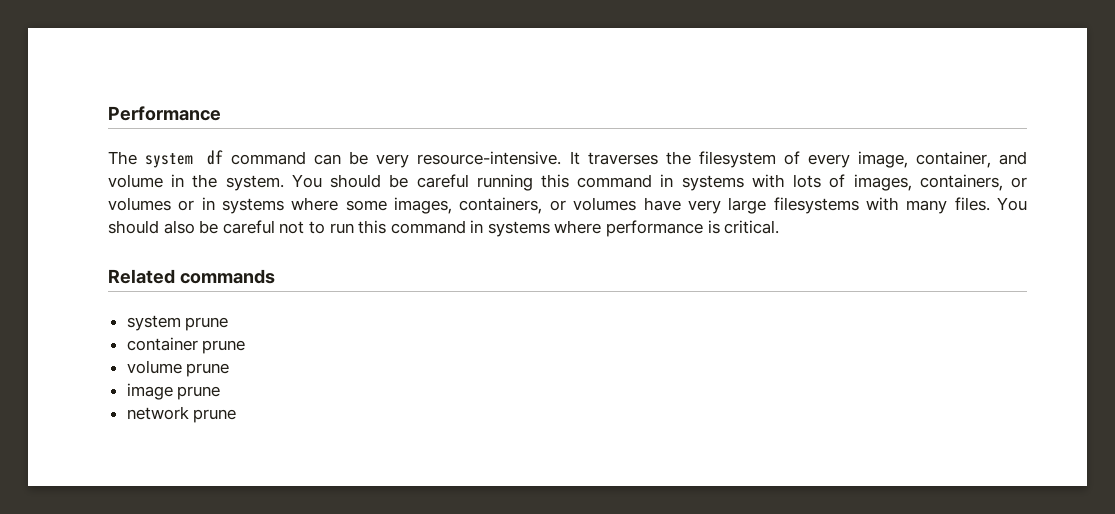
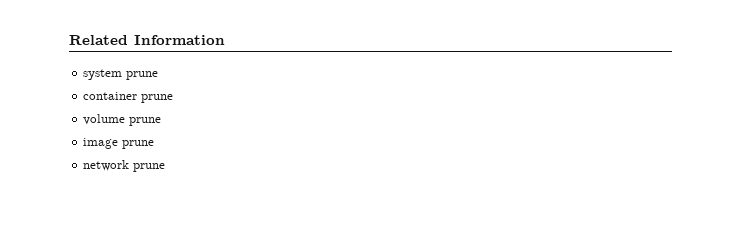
[108,106,221,121] [108,150,1027,168] [108,174,1027,191] [108,197,1028,214] [108,220,780,237] [108,269,275,284] Performance // The system df command can be very resource-intensive. It traverses the filesystem of every image, container, and volume in the system. You should be careful running this command in systems with lots of images, containers, or volumes or in systems where some images, containers, or volumes have very large filesystems with many files. You should also be careful not to run this command in systems where performance is critical. // Related commands -> [69,35,225,45] Related Information

